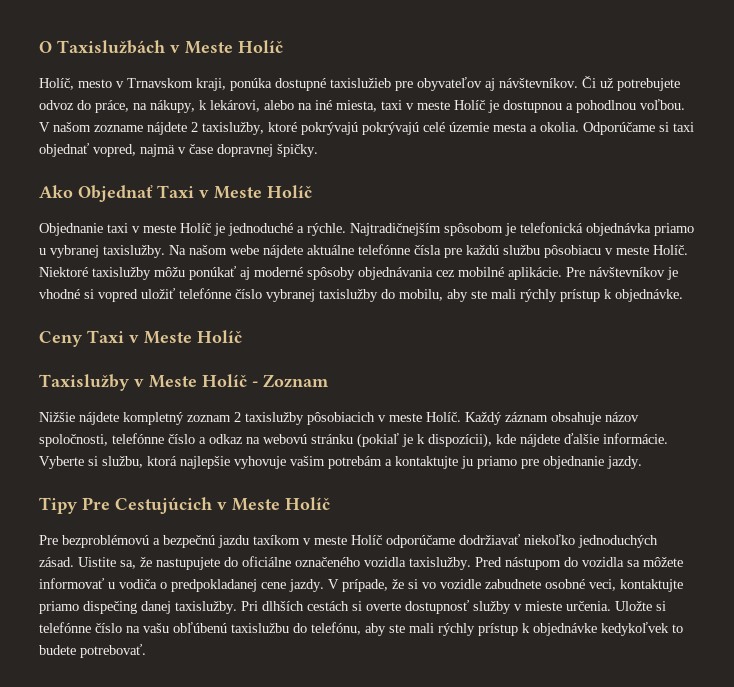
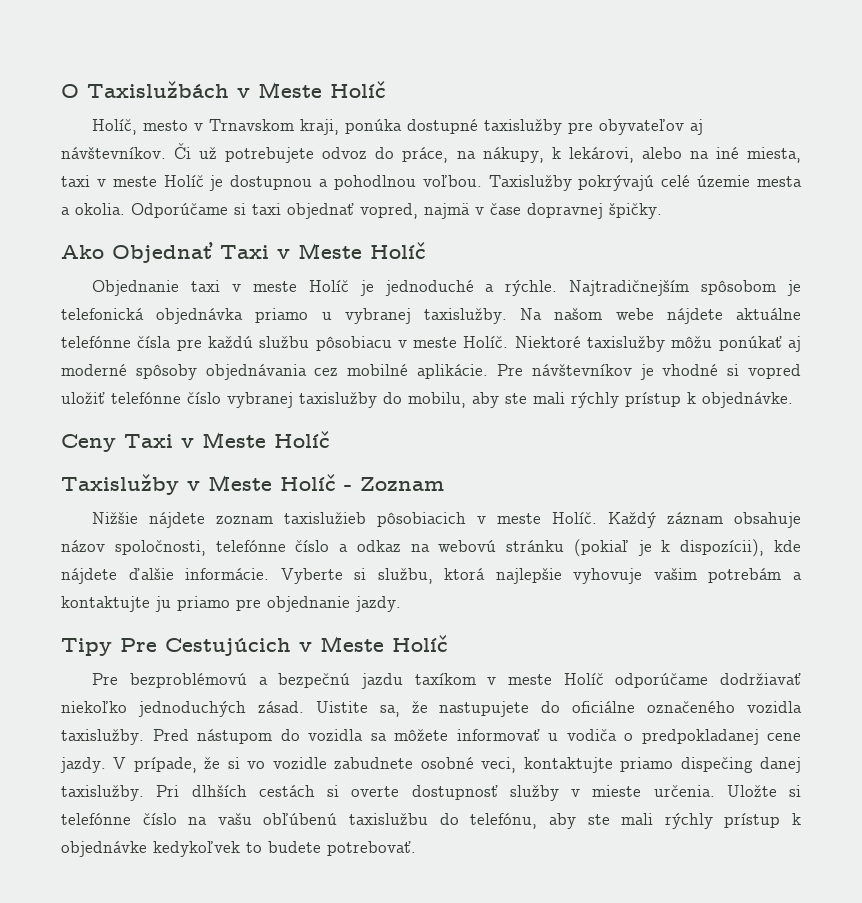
[330,78,391,88] taxislužieb -> [484,119,563,135] taxislužby
[39,122,358,135] V našom zozname nájdete 2 taxislužby, ktoré pokrývajú -> [488,175,572,191] Taxislužby
[123,412,304,425] kompletný zoznam 2 taxislužby -> [216,512,367,524] zoznam taxislužieb

